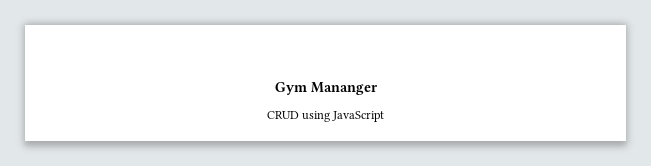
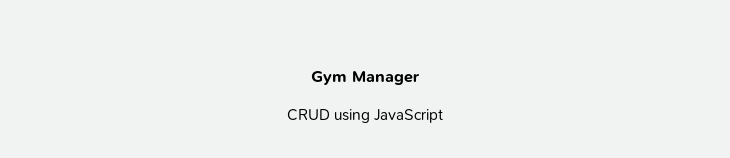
[310,82,378,95] Mananger -> [352,71,420,85] Manager

